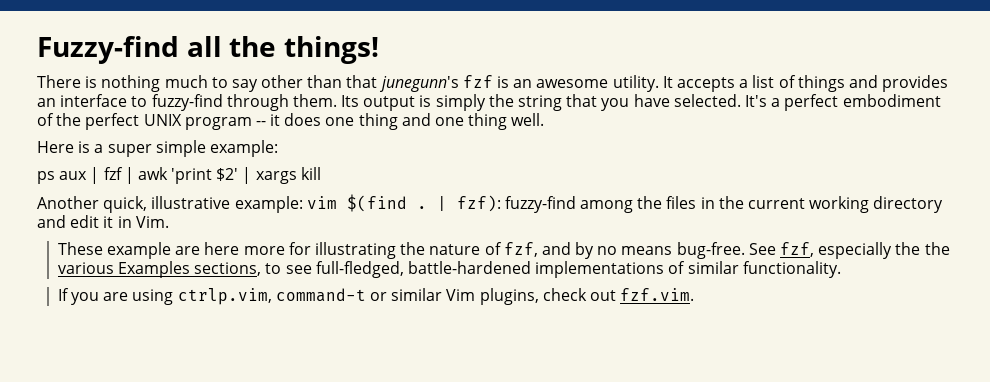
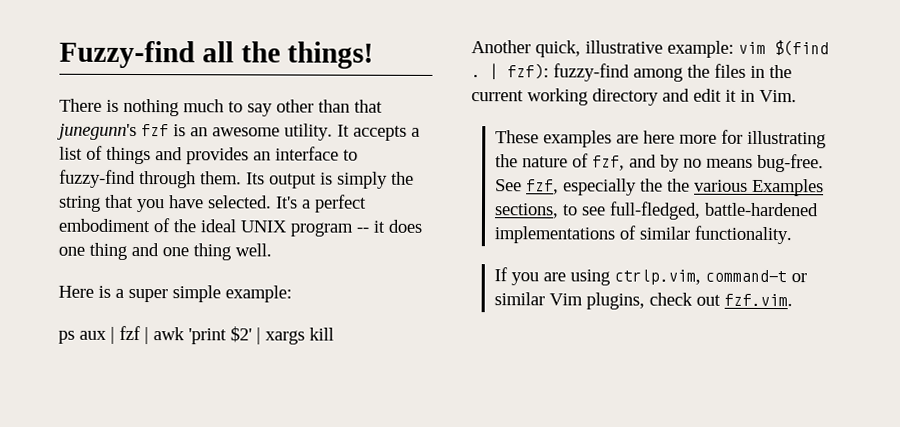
[85,113,140,130] perfect -> [200,219,236,233] ideal
[107,242,172,259] example -> [542,130,612,148] examples

